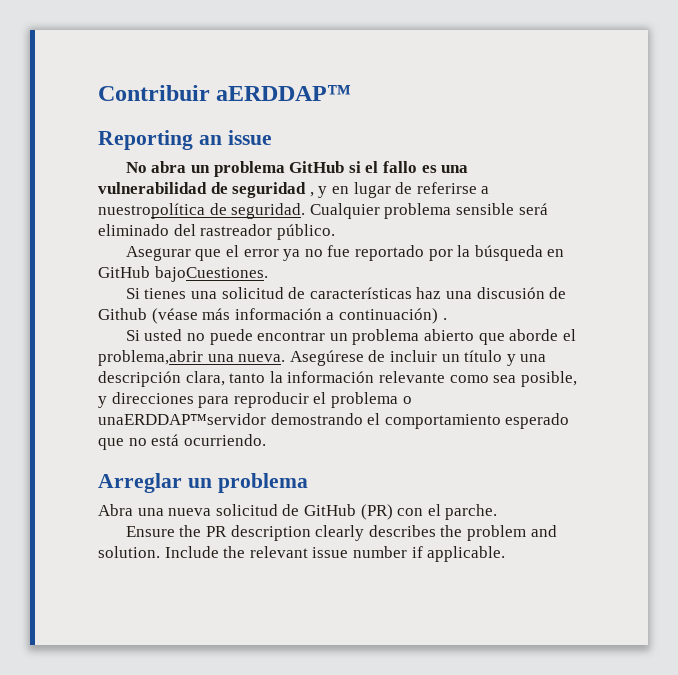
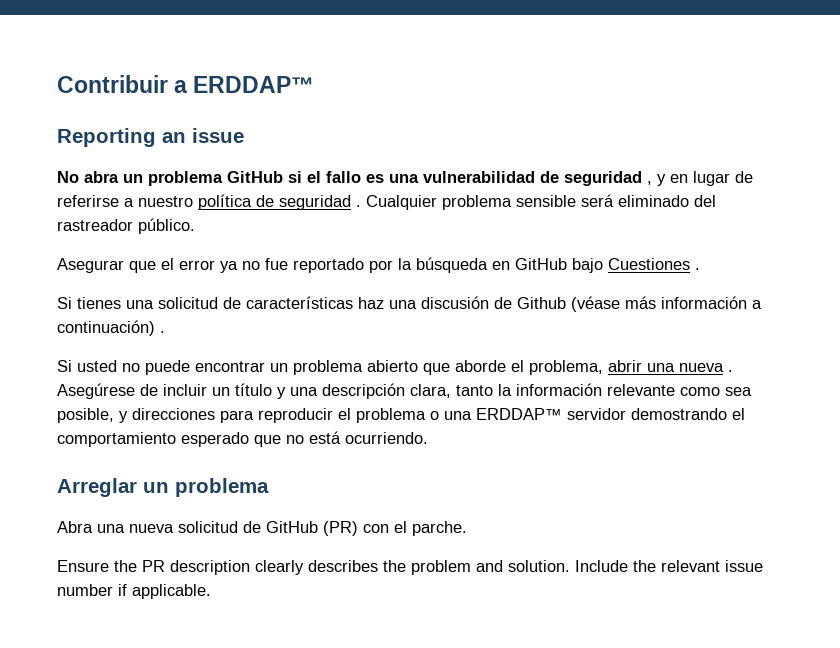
[216,85,352,101] aERDDAP™ -> [174,76,315,93] a ERDDAP™
[98,203,306,219] nuestropolítica de seguridad. -> [138,194,361,210] nuestro política de seguridad .
[154,266,268,282] bajoCuestiones. -> [572,258,700,273] bajo Cuestiones .
[98,350,286,366] problema,abrir una nueva. -> [529,360,733,375] problema, abrir una nueva .
[98,413,266,425] unaERDDAP™servidor -> [444,408,626,420] una ERDDAP™ servidor

